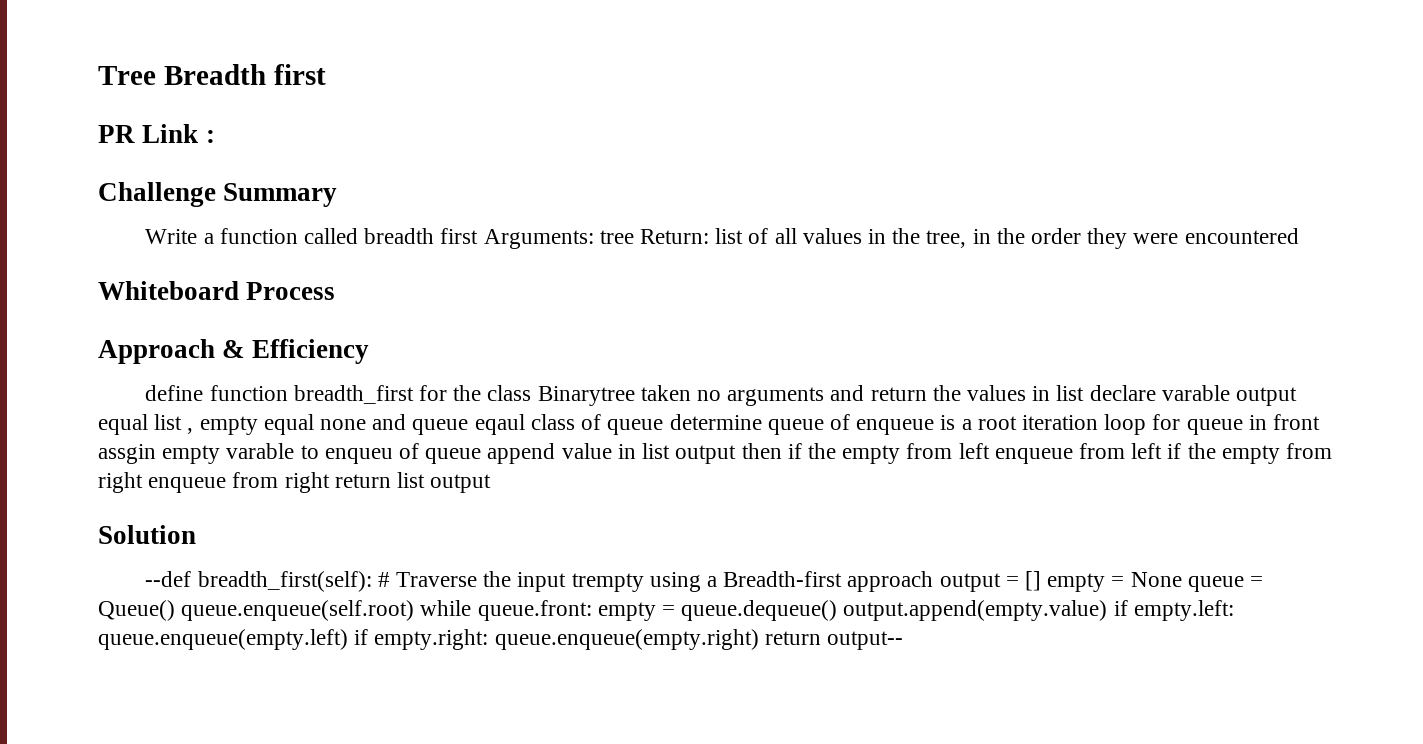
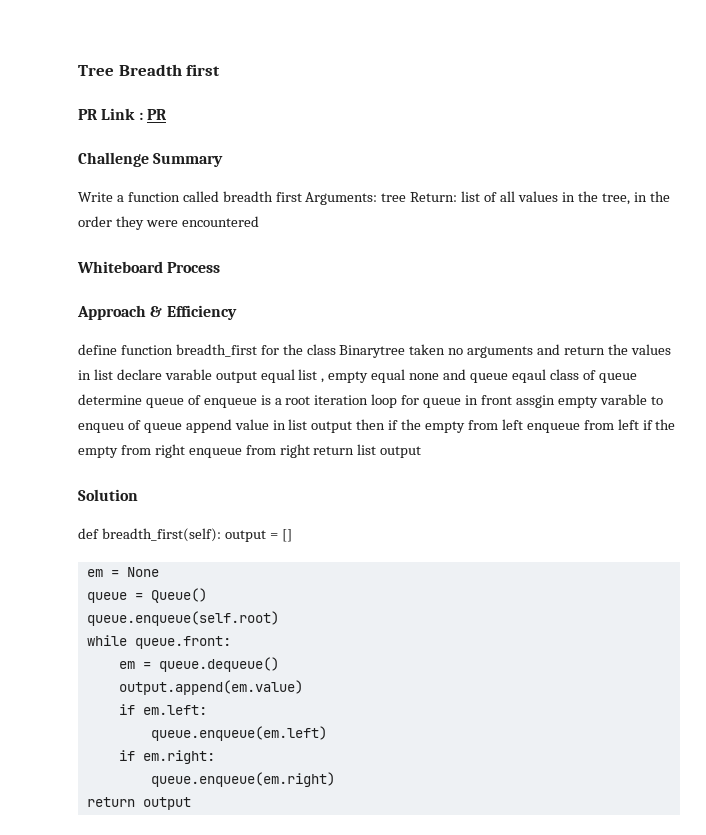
(215, 136) none -> [146,109,167,120] PR
[145,571,934,592] --def breadth_first(self): # Traverse the input trempty using a Breadth-first approach -> [78,528,221,542] def breadth_first(self):
[1047,573,1106,592] empty -> [86,569,103,577] // em
(1182, 579) none -> (159, 572) //
(175, 610) none -> (207, 595) //
(415, 610) none -> (279, 618) //
[597,602,656,621] empty -> [118,661,135,669] // em
[843,600,1234,621] [98,629,904,650] output.append(empty.value) if empty.left: queue.enqueue(empty.left) if empty.right: queue.enqueue(empty.right) return output-- -> [118,680,303,695] [118,704,207,715] [150,726,327,741] [118,750,215,764] [150,772,335,787] [86,797,191,810] // output.append(em.value) // if em.left: // queue.enqueue(em.left) // if em.right: // queue.enqueue(em.right) // return output

